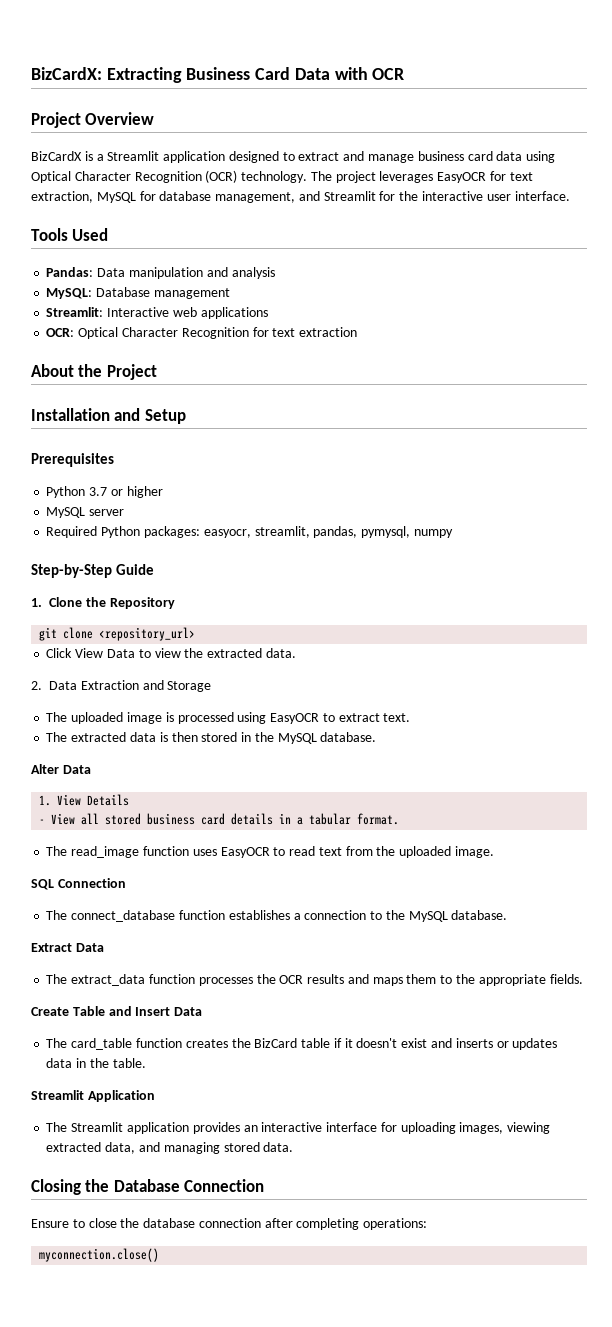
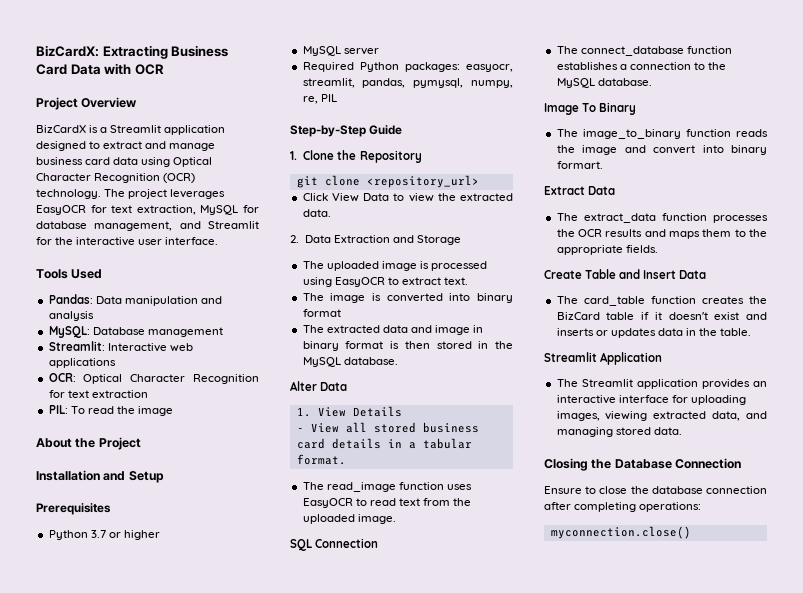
(358, 332) none -> [48,405,174,416] // PIL: To read the image
[413,529,453,538] numpy -> [471,80,513,88] [302,94,337,104] numpy, re, PIL
[71,732,156,742] extracted data -> [330,293,513,303] [302,309,341,317] [302,325,484,335] [302,341,384,351] image is converted into binary format // The extracted data and image in binary format
(508, 915) none -> [544,102,637,115] [556,129,768,139] [556,145,767,155] [556,161,603,169] // Image To Binary // The image_to_binary function reads the image and convert into binary formart.

